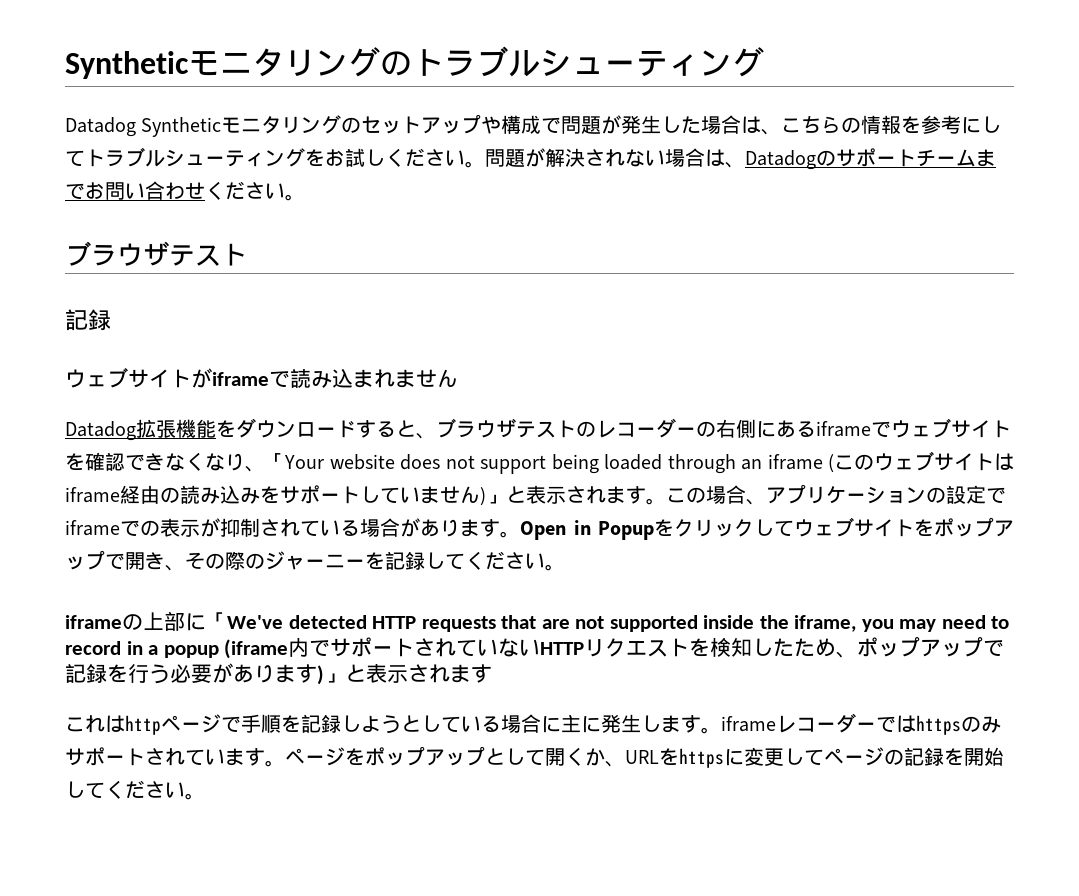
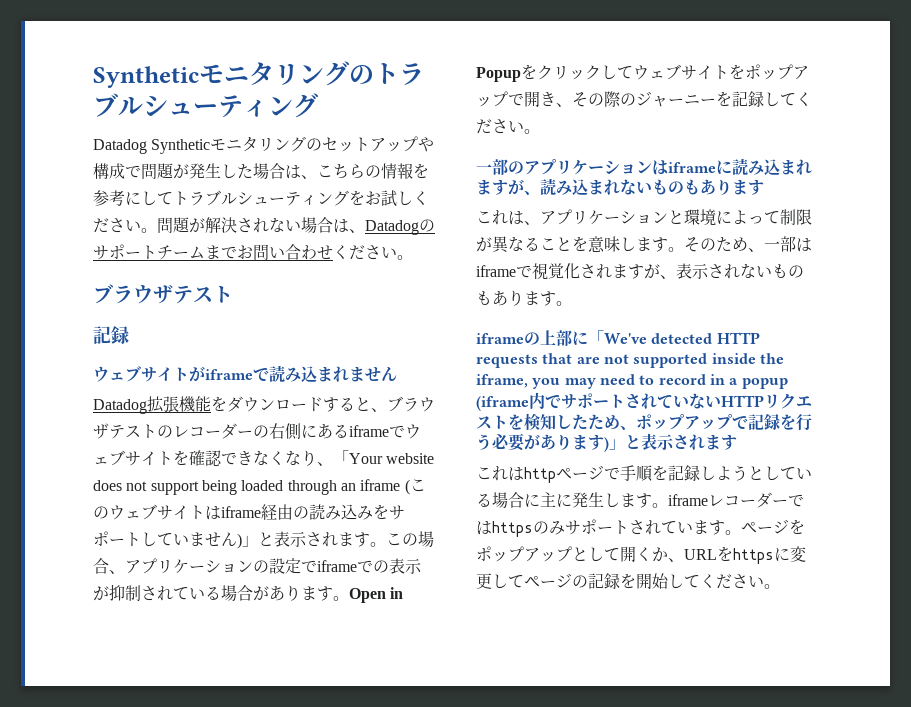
(565, 567) none -> [476,158,812,176] [476,178,764,196] [476,209,812,226] [476,236,812,253] [476,263,804,280] [476,290,572,306] // 一部のアプリケーションはiframeに読み込まれますが、読み込まれないものもあります // これは、アプリケーションと環境によって制限が異なることを意味します。そのため、一部はiframeで視覚化されますが、表示されないものもあります。

